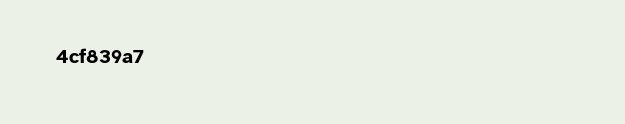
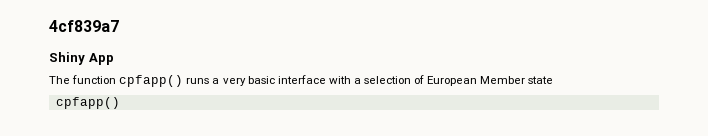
(144, 55) none -> [49,52,114,65] [49,75,554,87] [55,97,120,109] // Shiny App // The function cpfapp() runs a very basic interface with a selection of European Member state // cpfapp()

